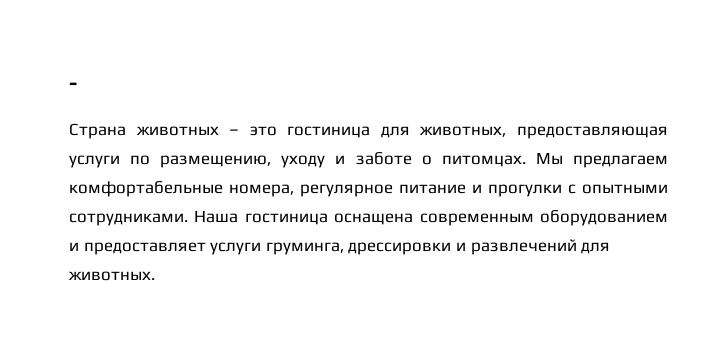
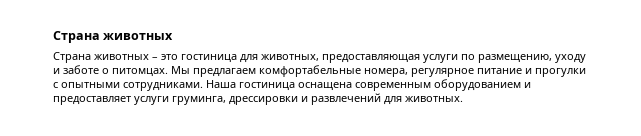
[69,82,77,90] - -> [53,31,174,43] Страна животных

